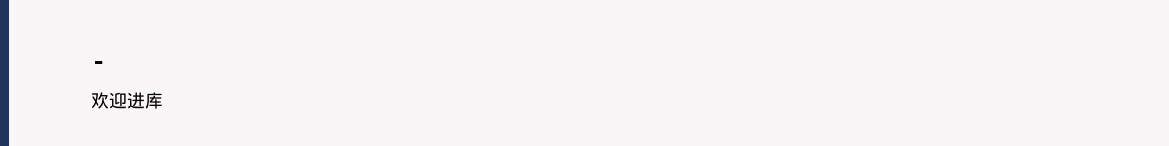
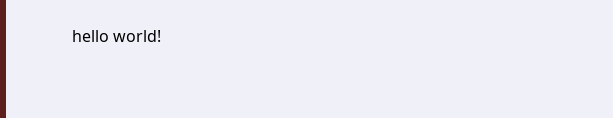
[91,61,106,69] [91,92,163,109] - // 欢迎进库 -> [72,30,162,42] hello world!

